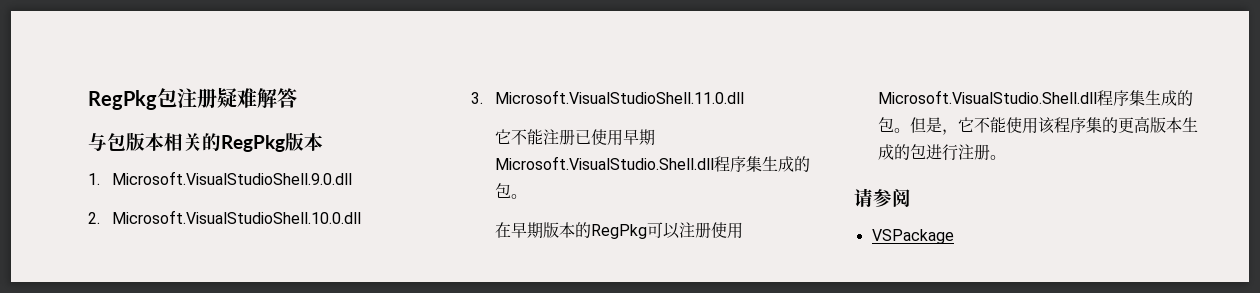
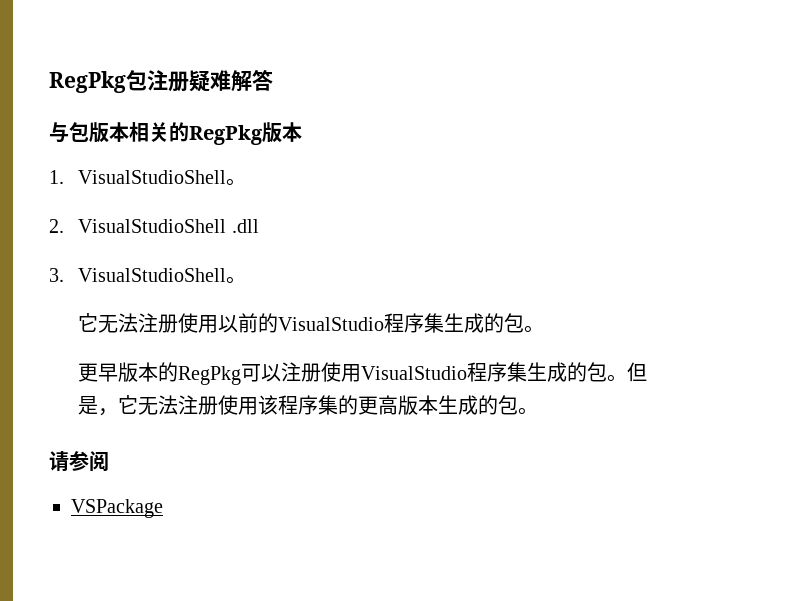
[111,171,352,185] Microsoft.VisualStudioShell.9.0.dll -> [78,170,247,186] VisualStudioShell。
[111,210,361,224] Microsoft.VisualStudioShell.10.0.dll -> [78,219,259,233] VisualStudioShell .dll
[494,90,744,104] [494,129,655,146] [494,156,714,170] Microsoft.VisualStudioShell.11.0.dll // 它不能注册已使用早期Microsoft.VisualStudio.Shell.dll -> [78,268,247,284] [78,313,385,333] VisualStudioShell。 // 它无法注册使用以前的VisualStudio
[494,222,543,238] 在早期 -> [78,363,119,382] 更早
[877,90,1097,104] Microsoft.VisualStudio.Shell.dll -> [361,366,468,380] VisualStudio
[973,117,1006,133] 不能 -> [138,395,219,415] 无法注册
[925,144,990,161] 进行注册 -> (519, 405) none

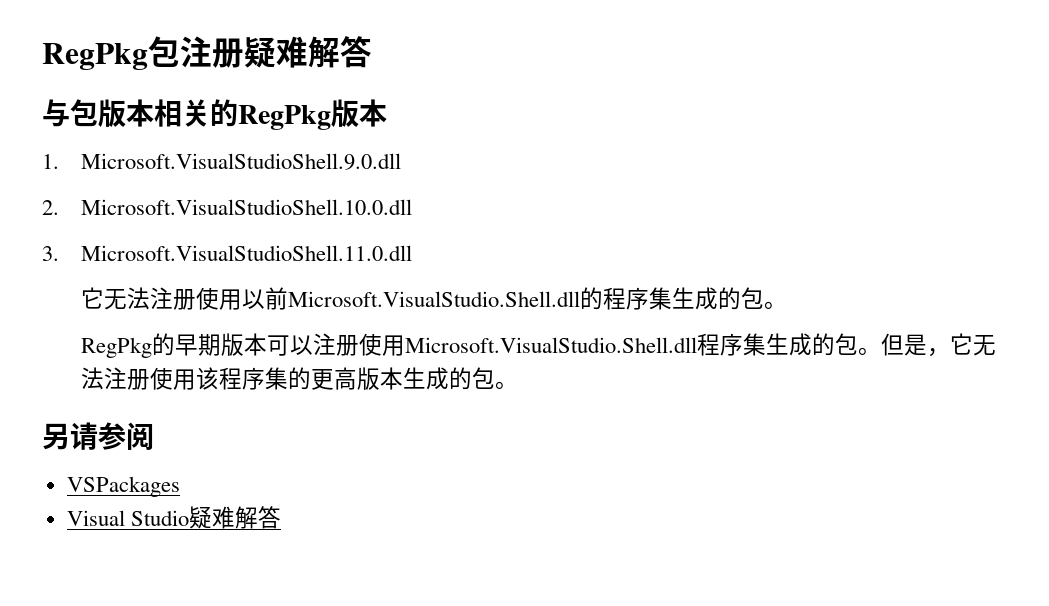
[78,170,247,186] VisualStudioShell。 -> [80,153,401,170] Microsoft.VisualStudioShell.9.0.dll
[78,219,259,233] VisualStudioShell .dll -> [80,199,412,215] Microsoft.VisualStudioShell.10.0.dll
[78,268,247,284] VisualStudioShell。 -> [80,245,412,261] Microsoft.VisualStudioShell.11.0.dll
[258,313,385,333] 的VisualStudio -> [287,287,603,310] Microsoft.VisualStudio.Shell.dll的
[78,362,242,385] 更早版本的RegPkg -> [80,333,267,358] RegPkg的早期版本
[361,366,468,380] VisualStudio -> [404,337,697,353] Microsoft.VisualStudio.Shell.dll
(539, 411) none -> [42,423,70,450] 另
[71,499,163,518] VSPackage -> [66,476,180,497] [66,506,281,529] VSPackages // Visual Studio疑难解答

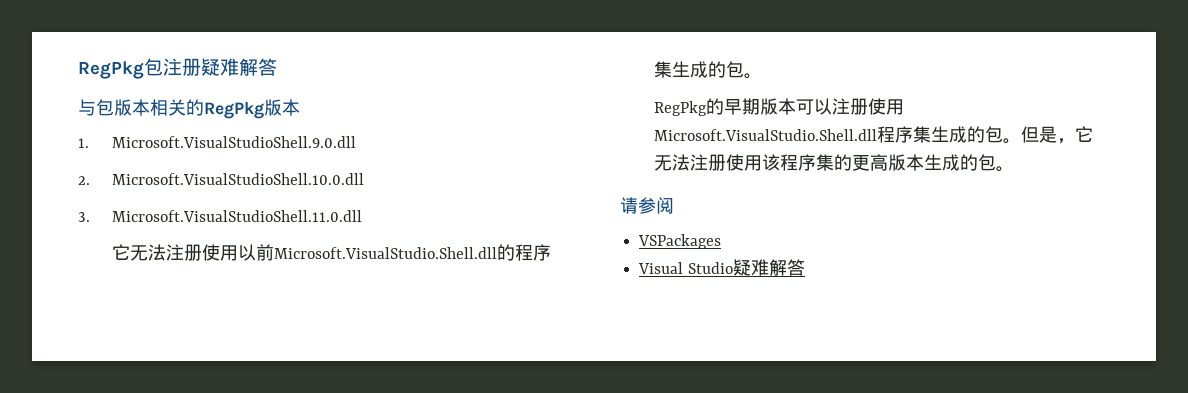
[42,423,70,450] 另 -> (1015, 169) none

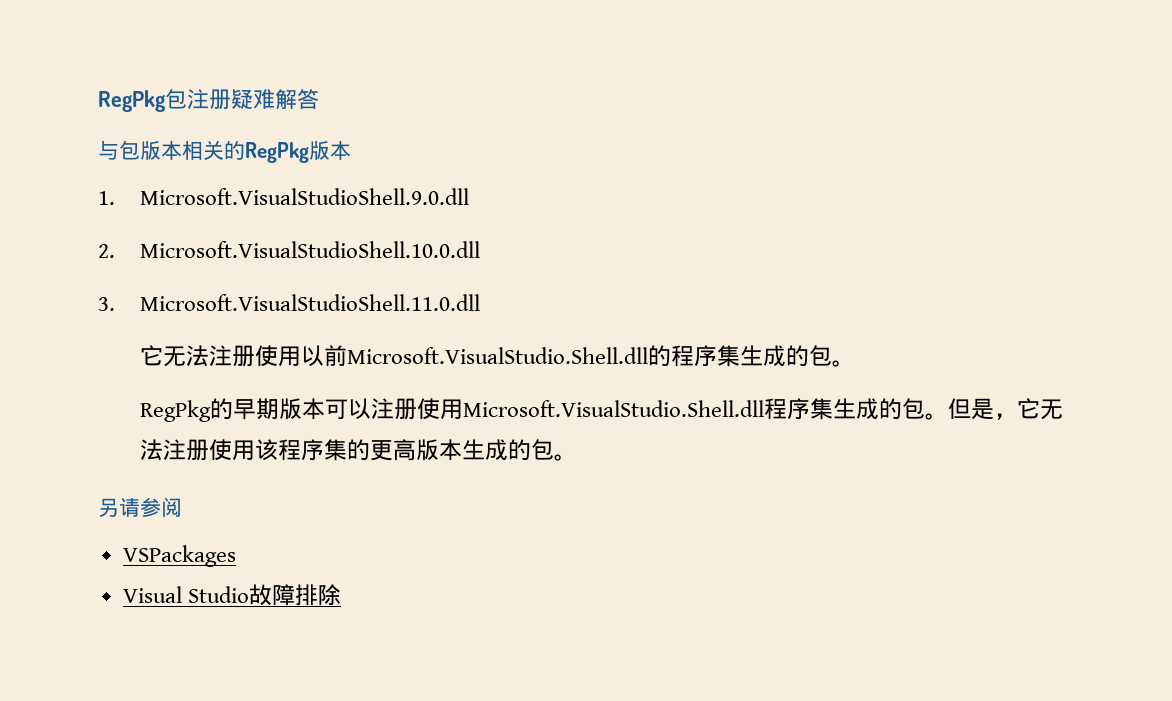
(1015, 169) none -> [98,498,119,517] 另
[732,259,805,276] 疑难解答 -> [248,584,341,606] 故障排除

